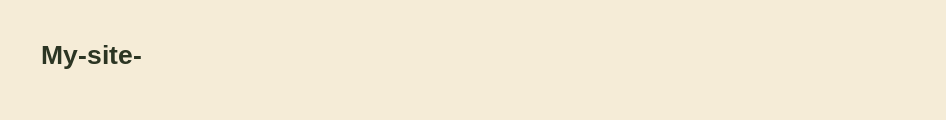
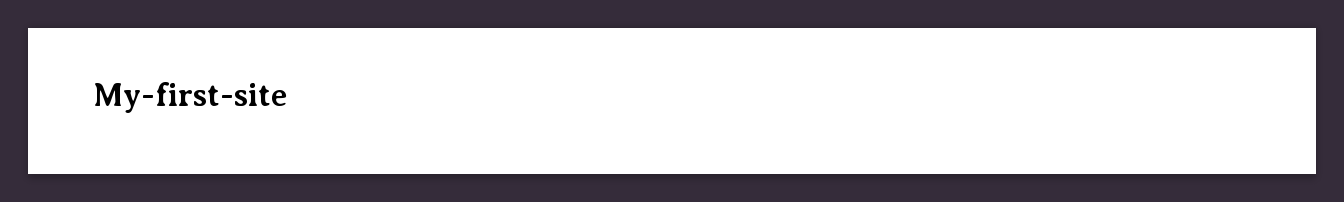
[41,45,142,69] My-site- -> [93,82,287,113] My-first-site

